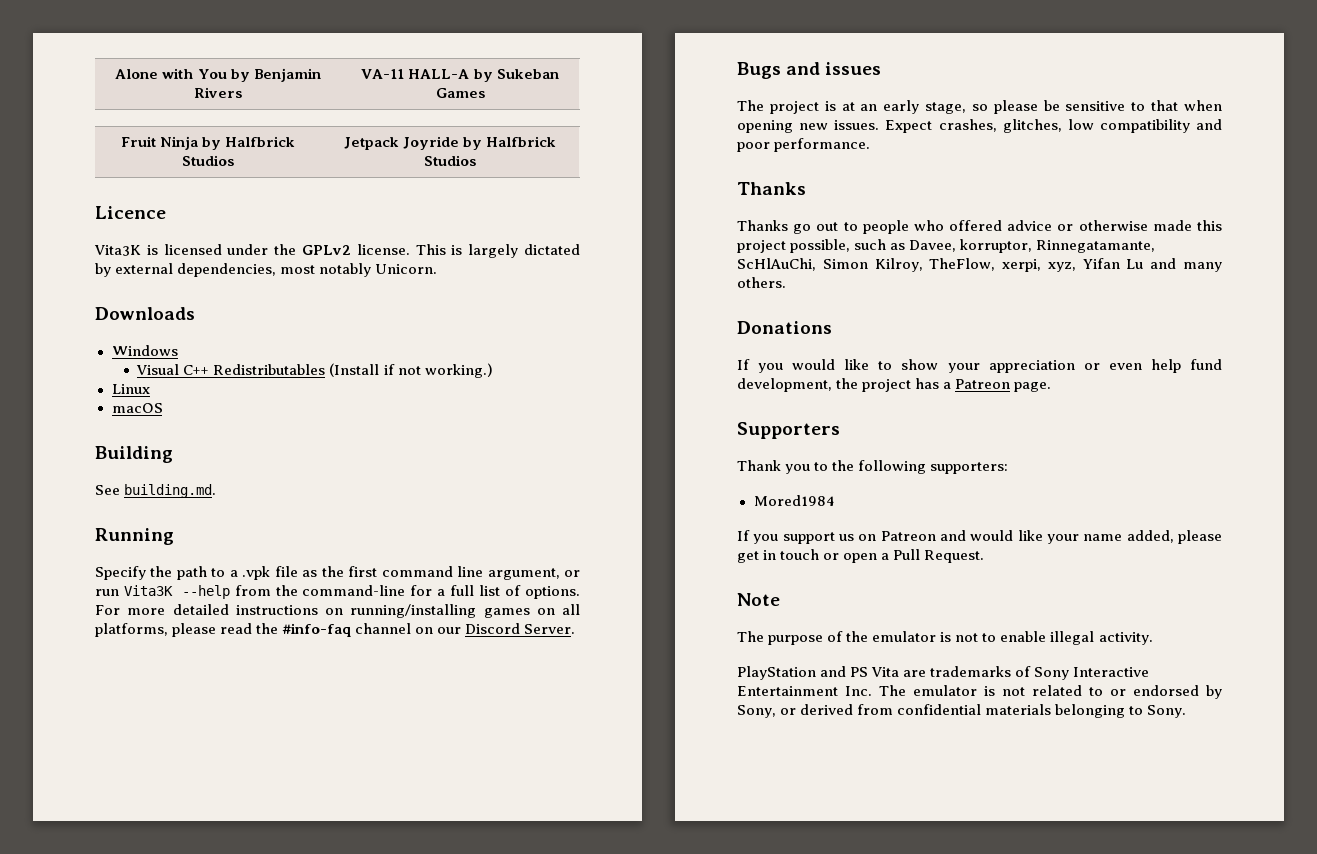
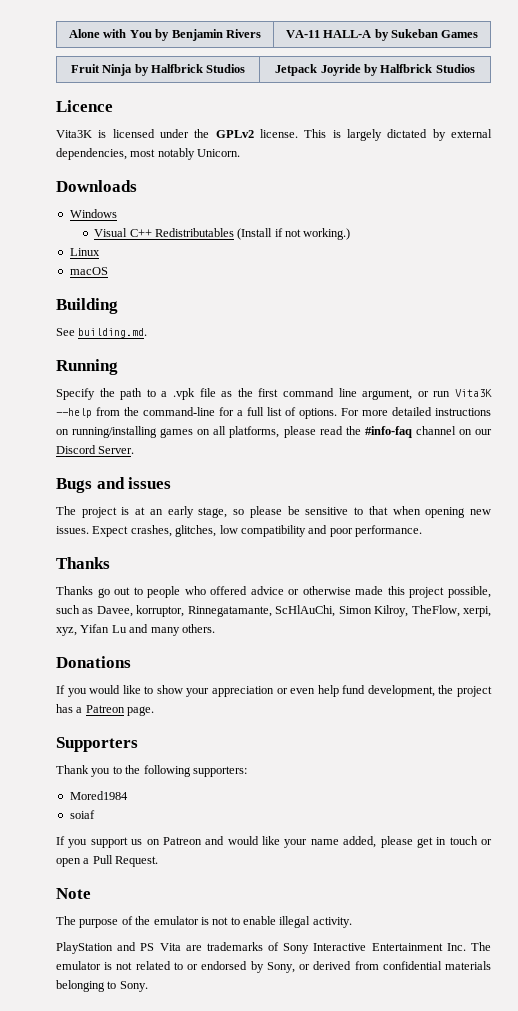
(835, 500) none -> [69,810,95,819] // soiaf

